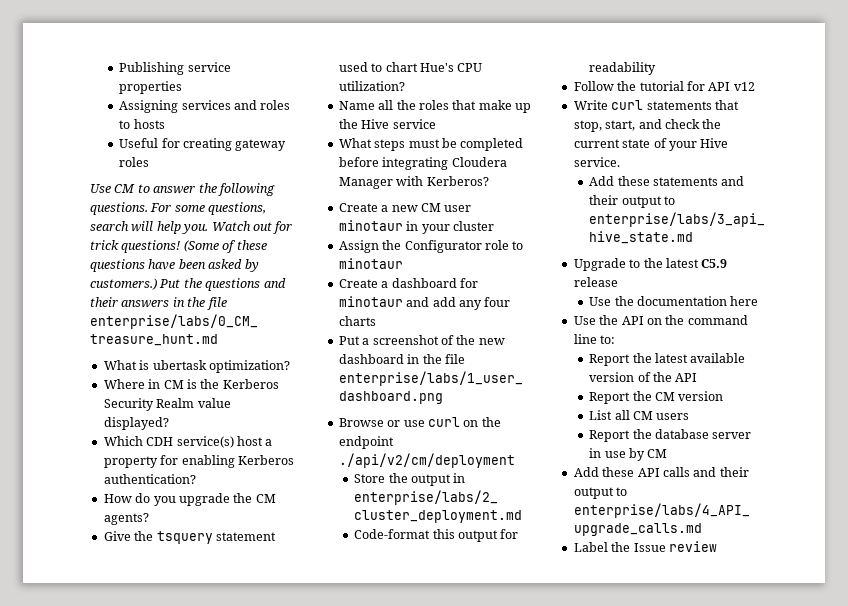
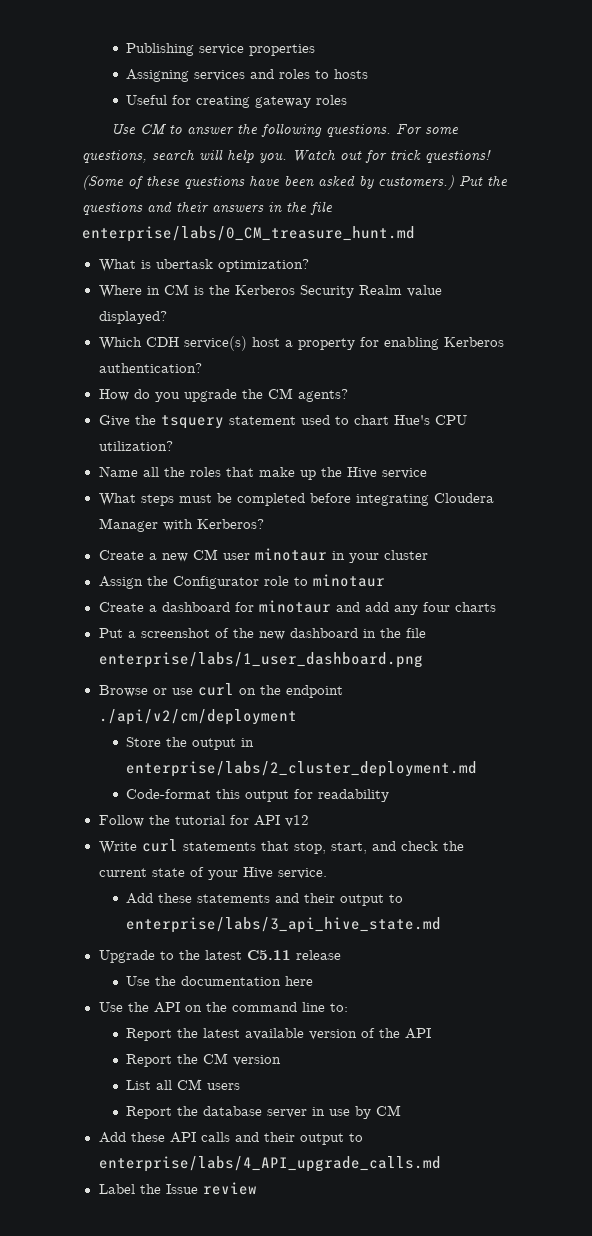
[701,259,728,268] C5.9 -> [246,950,291,960] C5.11

